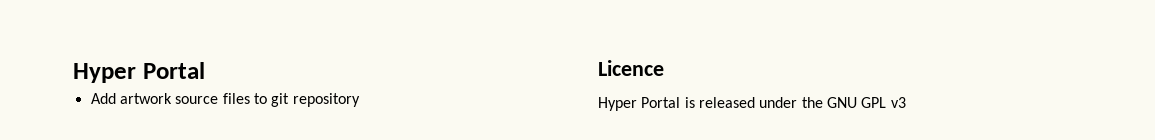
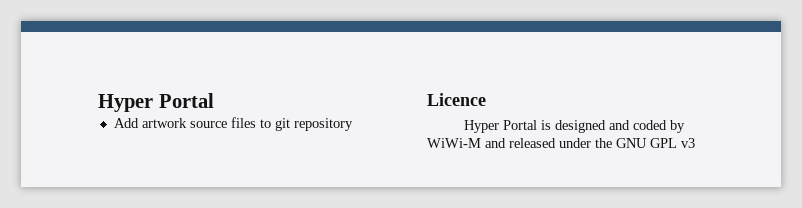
(695, 102) none -> [555,120,686,133] [427,138,506,148] designed and coded by WiWi-M and

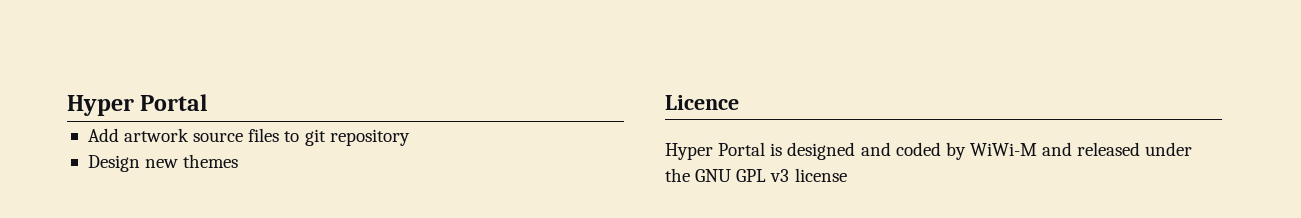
(353, 124) none -> [87,154,239,172] // Design new themes
(695, 143) none -> [794,168,847,182] license

